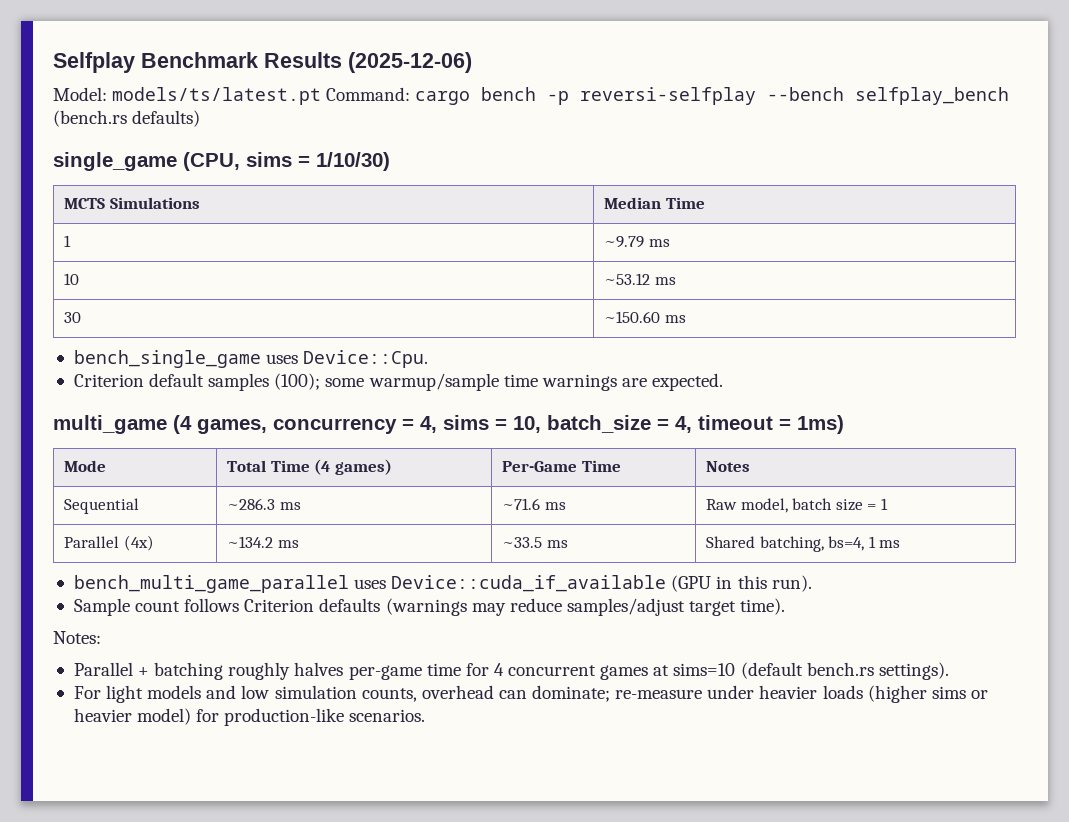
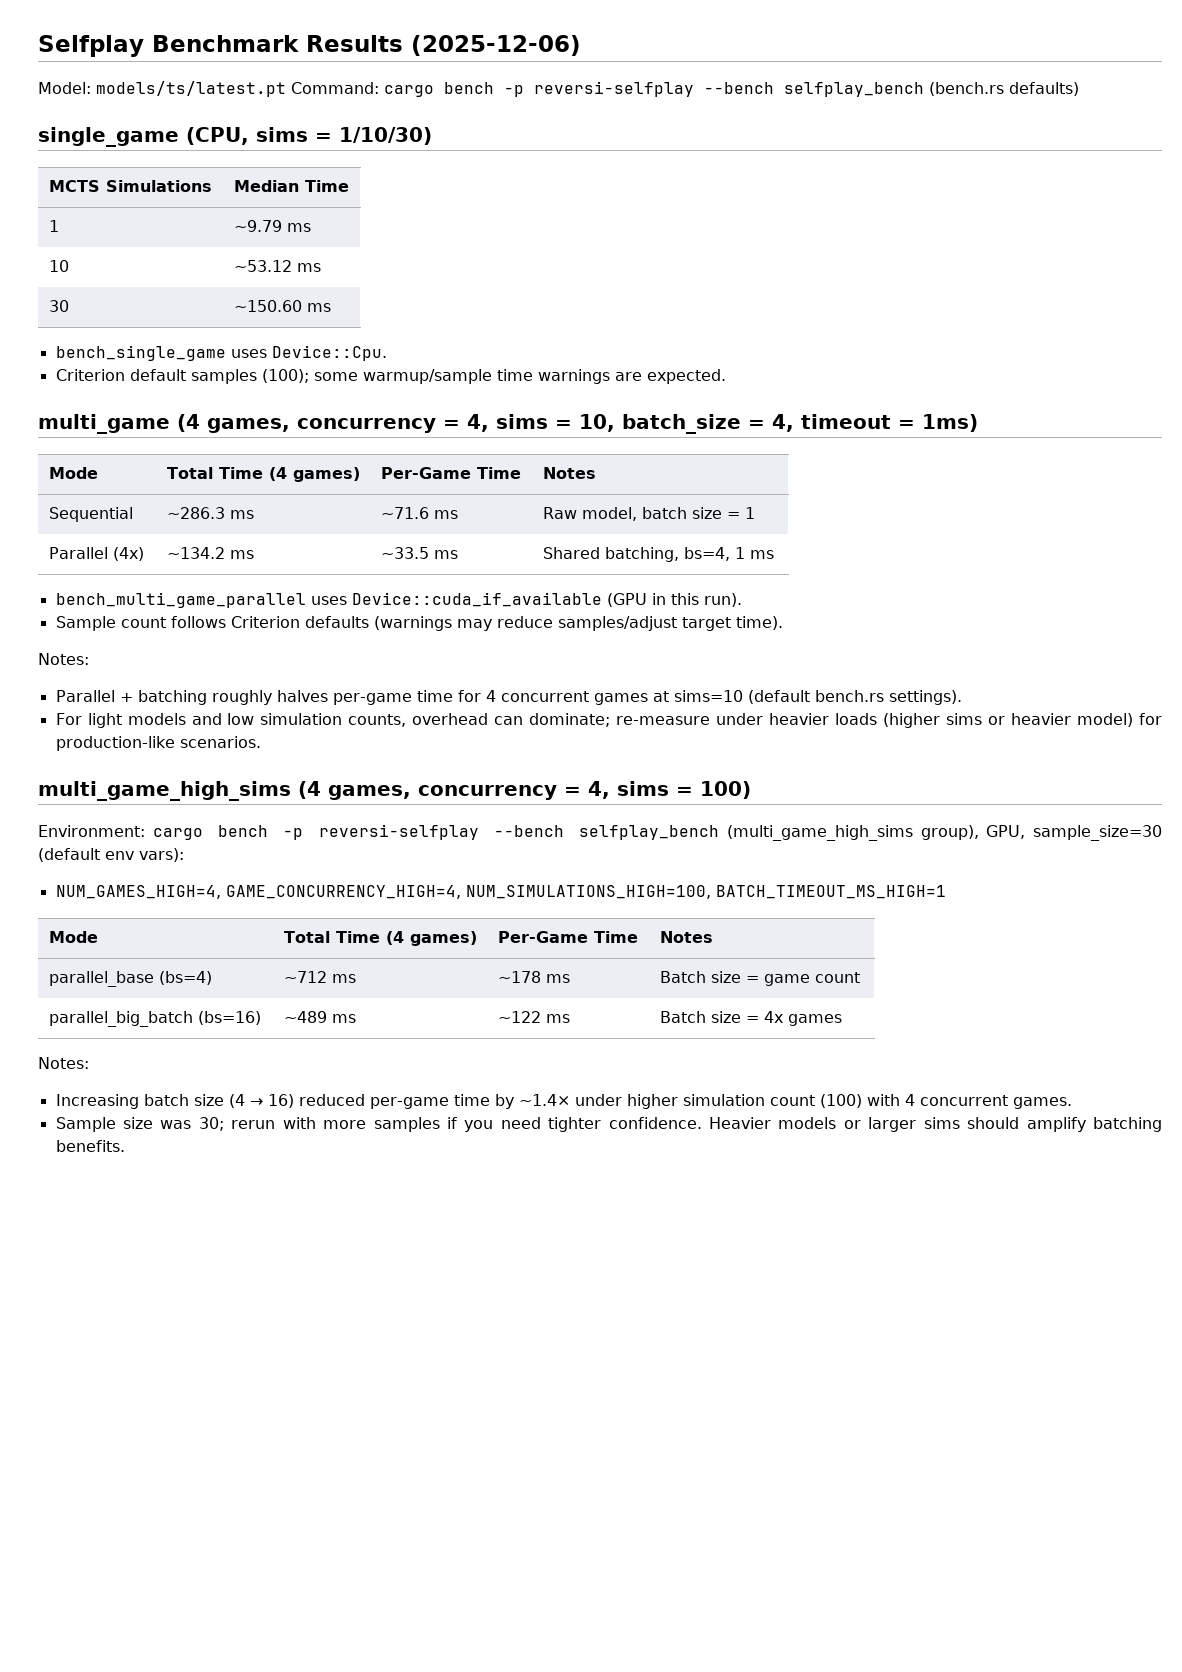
(426, 715) none -> [38,781,751,801] [38,824,1162,841] [38,848,184,862] [55,885,946,899] [48,931,98,943] [283,931,477,946] [497,931,638,943] [659,931,713,943] [48,971,212,987] [283,971,356,983] [497,971,570,983] [659,971,860,986] [48,1011,261,1027] [283,1011,356,1023] [497,1011,570,1023] [659,1011,842,1026] [38,1057,89,1069] [55,1094,1072,1109] [55,1117,1162,1132] [55,1140,125,1152] // multi_game_high_sims (4 games, concurrency = 4, sims = 100) // Environment: cargo bench -p reversi-selfplay --bench selfplay_bench (multi_game_high_sims group), GPU, sample_size=30 (default env vars): // NUM_GAMES_HIGH=4, GAME_CONCURRENCY_HIGH=4, NUM_SIMULATIONS_HIGH=100, BATCH_TIMEOUT_MS_HIGH=1 // Mode | Total Time (4 games) | Per-Game Time | Notes // parallel_base (bs=4) | ~712 ms | ~178 ms | Batch size = game count // parallel_big_batch (bs=16) | ~489 ms | ~122 ms | Batch size = 4x games // Notes: // Increasing batch size (4 → 16) reduced per-game time by ~1.4× under higher simulation count (100) with 4 concurrent games. // Sample size was 30; rerun with more samples if you need tighter confidence. Heavier models or larger sims should amplify batching benefits.

